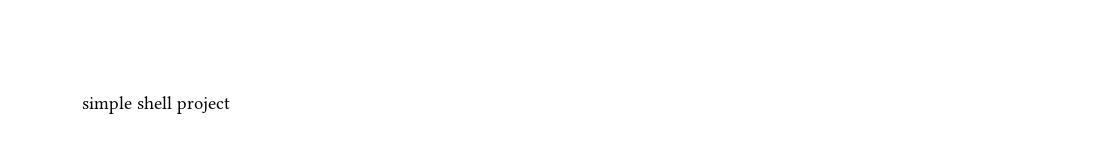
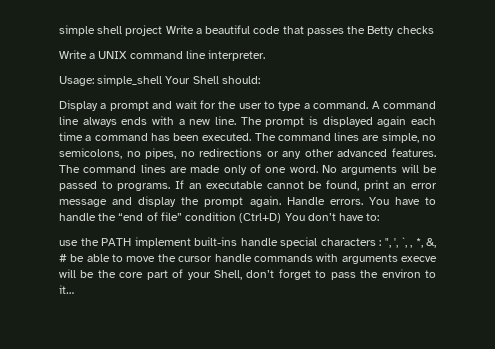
(230, 105) none -> [165,25,434,36] [59,50,266,61] [59,75,260,86] [59,100,436,111] [59,116,437,127] [59,132,436,143] [59,148,436,159] [59,164,437,175] [59,180,437,191] [59,196,437,207] [59,212,380,223] [59,237,436,248] [59,253,437,264] [59,269,437,280] [59,285,74,294] Write a beautiful code that passes the Betty checks // Write a UNIX command line interpreter. // Usage: simple_shell Your Shell should: // Display a prompt and wait for the user to type a command. A command line always ends with a new line. The prompt is displayed again each time a command has been executed. The command lines are simple, no semicolons, no pipes, no redirections or any other advanced features. The command lines are made only of one word. No arguments will be passed to programs. If an executable cannot be found, print an error message and display the prompt again. Handle errors. You have to handle the “end of file” condition (Ctrl+D) You don’t have to: // use the PATH implement built-ins handle special characters : ", ', `, , *, &, # be able to move the cursor handle commands with arguments execve will be the core part of your Shell, don’t forget to pass the environ to it…

